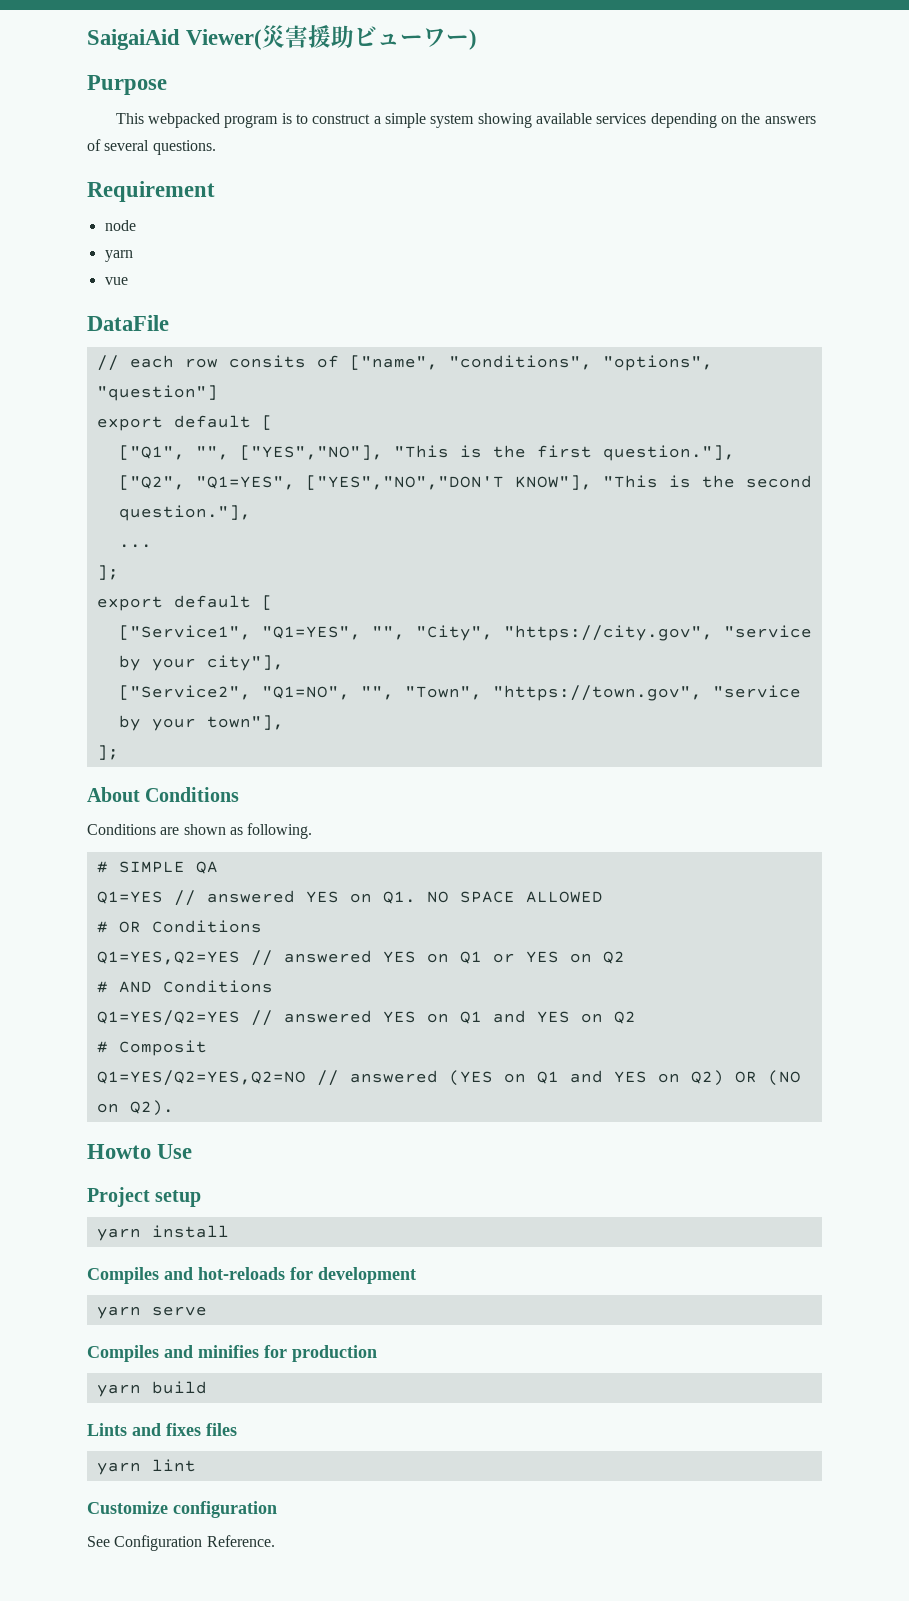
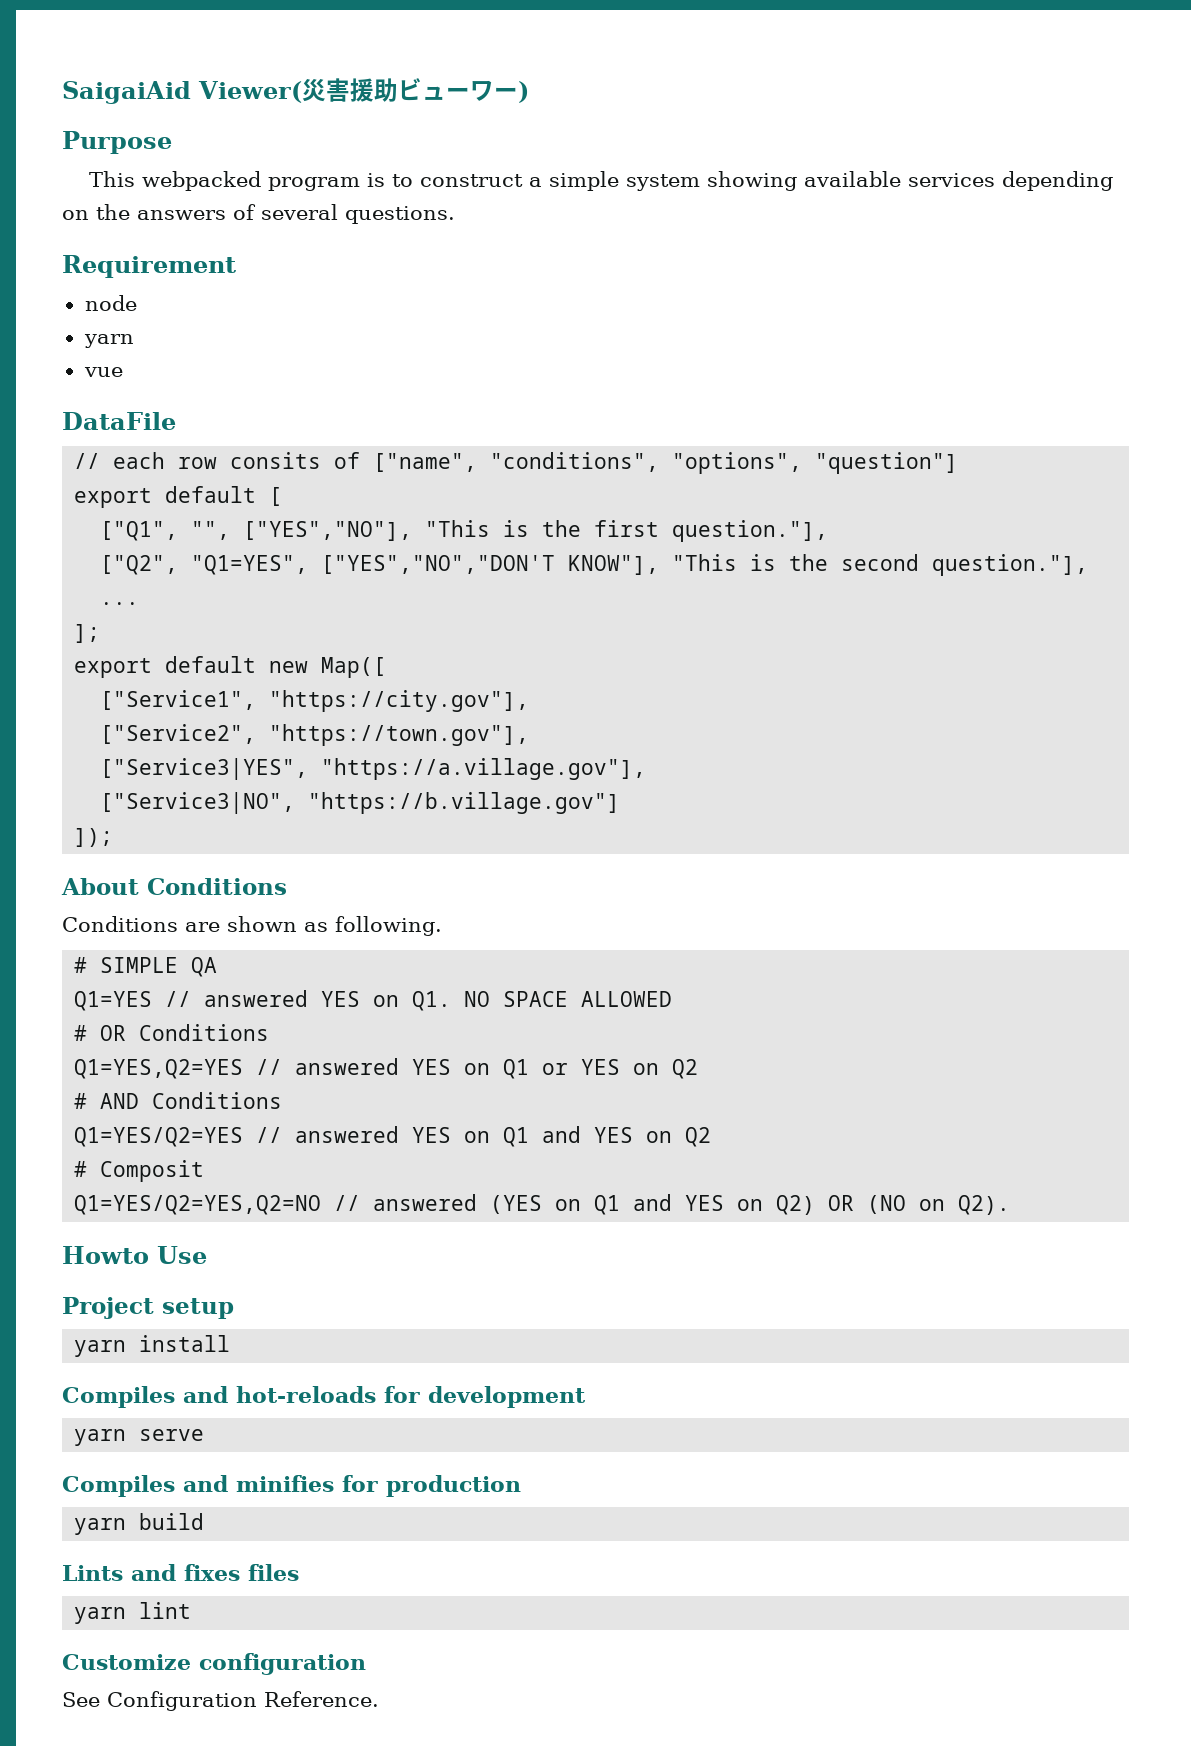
[261,595,273,610] [ -> [269,657,387,678] new Map([
[261,625,812,641] [118,655,284,671] [118,685,801,701] [118,715,284,731] [96,745,119,760] "Q1=YES", "", "City", "https://city.gov", "service by your city"], // ["Service2", "Q1=NO", "", "Town", "https://town.gov", "service by your town"], // ]; -> [269,690,530,712] [100,724,530,746] [100,758,647,780] [100,792,621,814] [74,828,114,847] "https://city.gov"], // ["Service2", "https://town.gov"], // ["Service3|YES", "https://a.village.gov"], // ["Service3|NO", "https://b.village.gov"] // ]);

